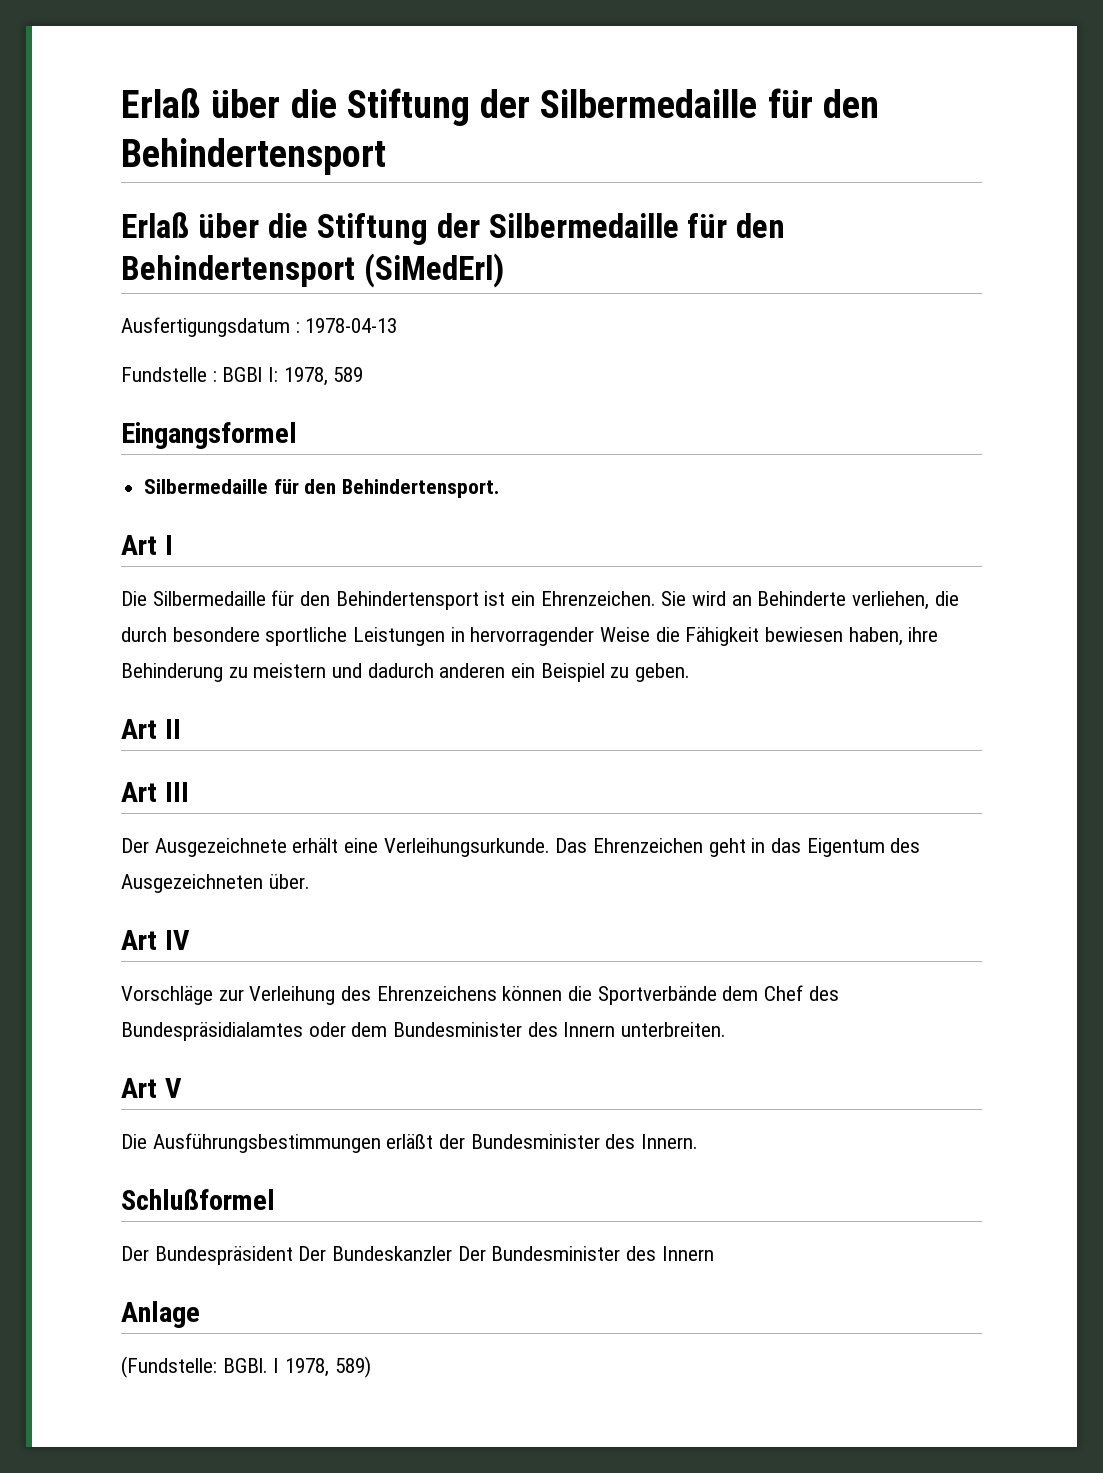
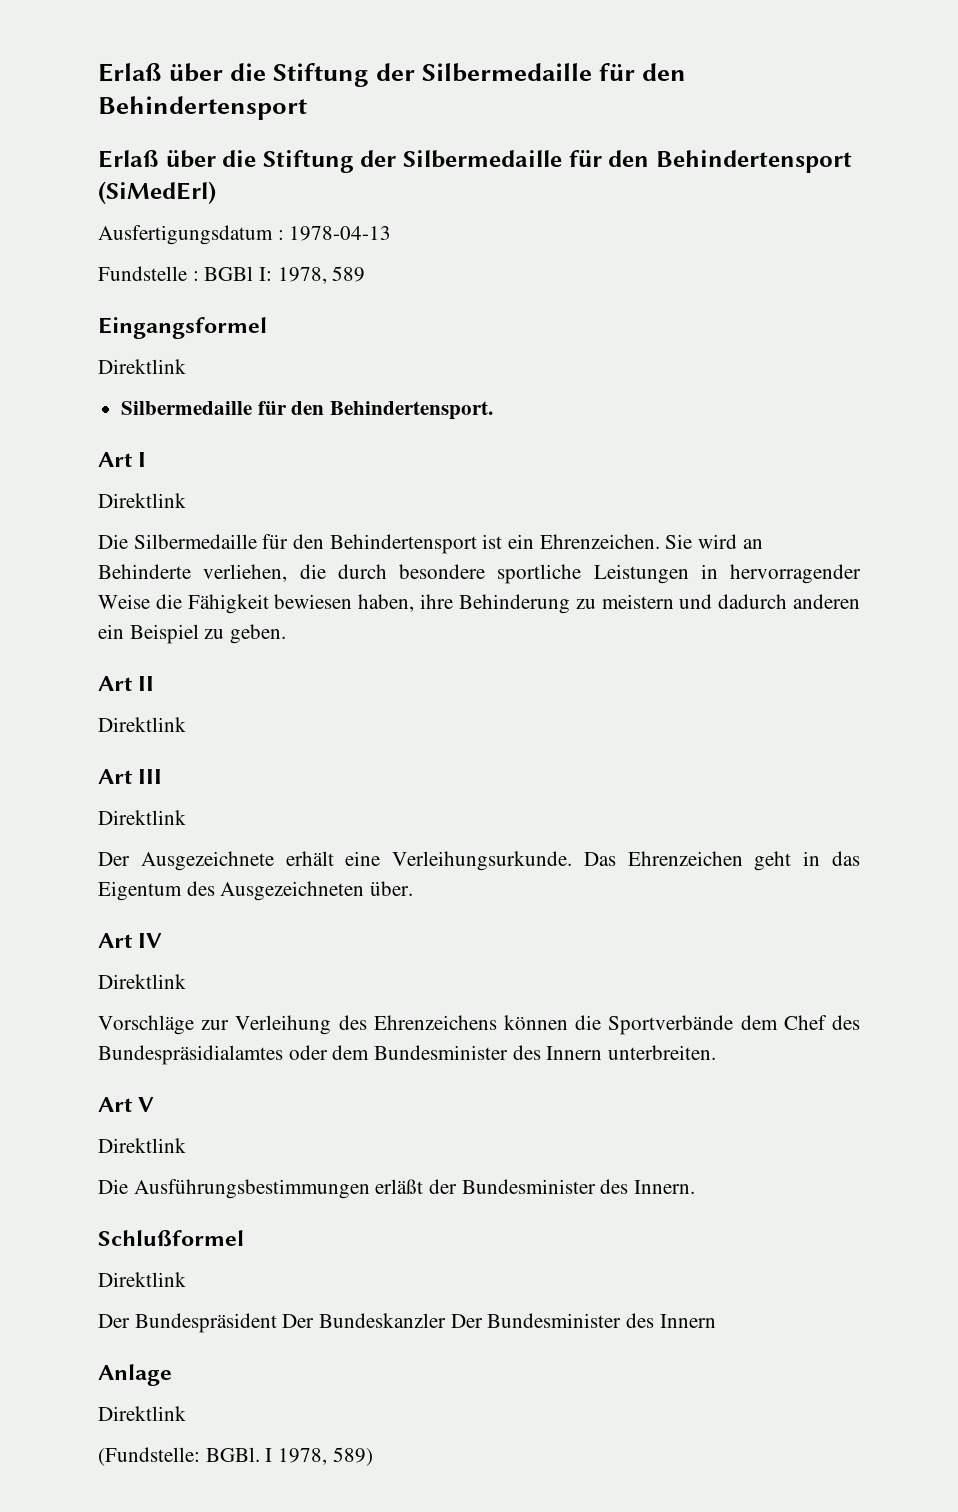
(297, 435) none -> [98,359,186,374] // Direktlink
(173, 545) none -> [98,493,186,508] // Direktlink
(181, 729) none -> [98,717,186,732] // Direktlink
(189, 792) none -> [98,810,186,825] // Direktlink
(190, 940) none -> [98,974,186,989] // Direktlink
(182, 1088) none -> [98,1138,186,1153] // Direktlink
(275, 1199) none -> [98,1272,186,1287] // Direktlink
(200, 1314) none -> [98,1406,186,1421] // Direktlink

